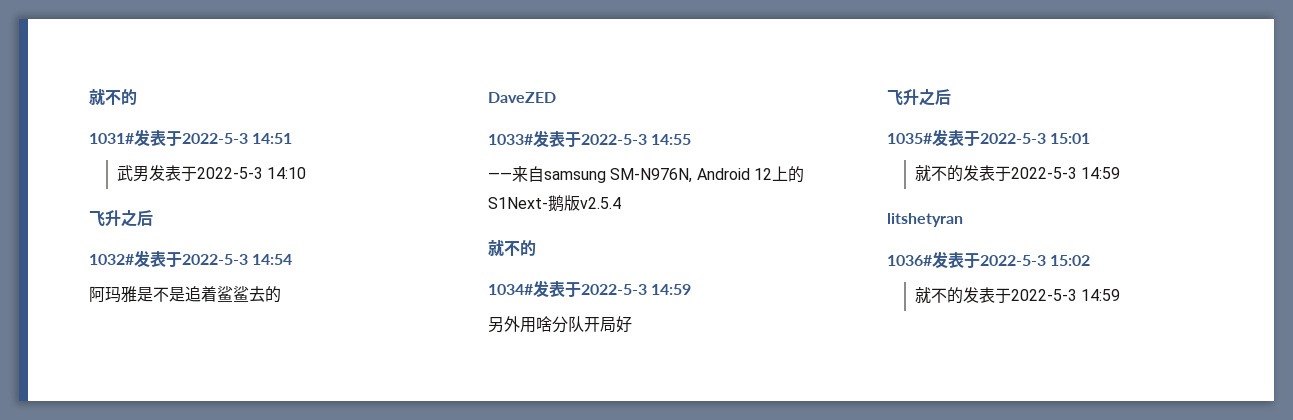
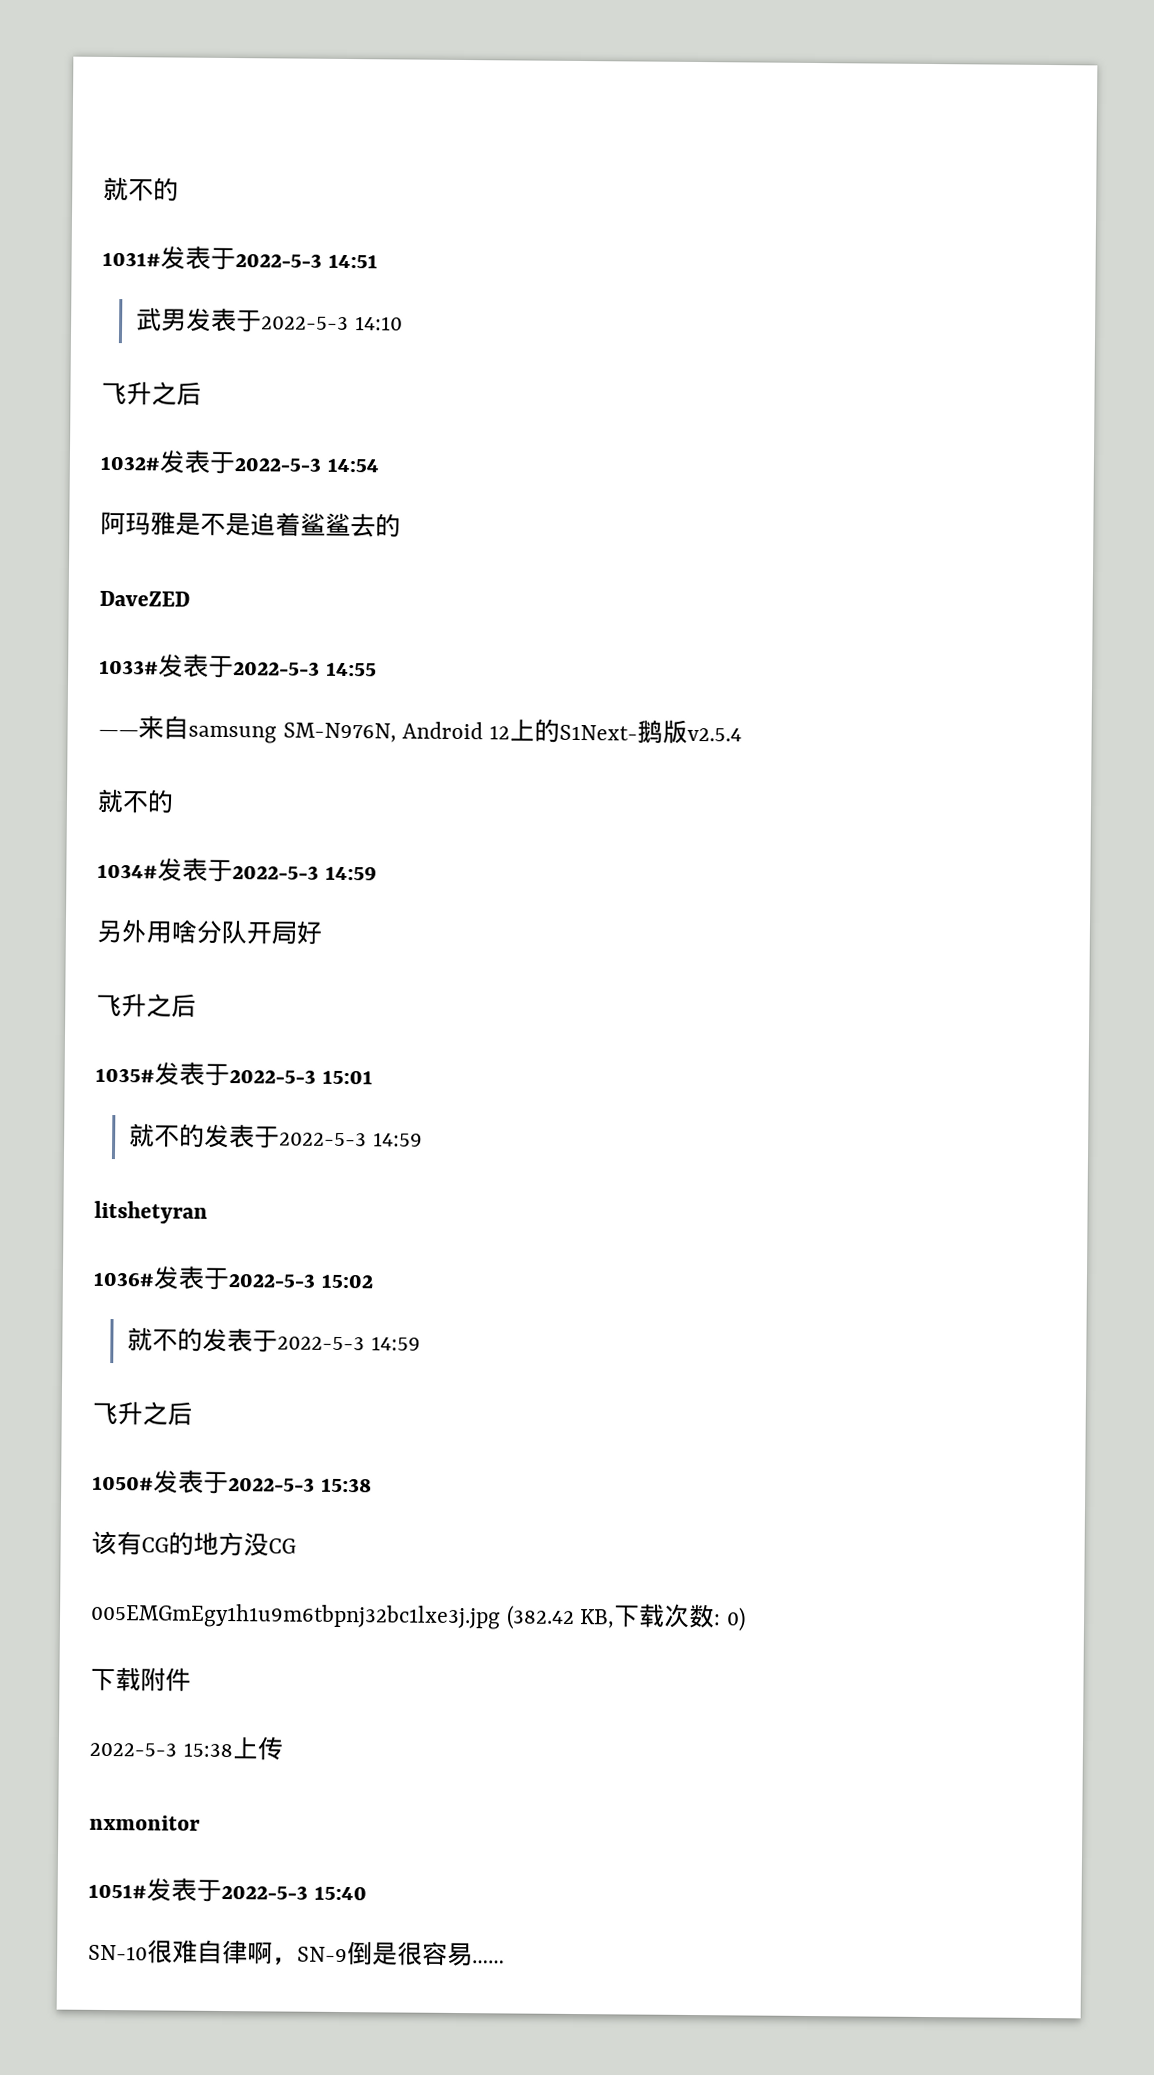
(1121, 295) none -> [92,1401,193,1426] [92,1469,372,1495] [91,1530,296,1557] [90,1602,746,1632] [90,1667,191,1692] [89,1736,284,1761] [89,1814,200,1831] [88,1877,367,1902] [88,1939,505,1967] // 飞升之后 // 1050#发表于2022-5-3 15:38 // 该有CG的地方没CG // 005EMGmEgy1h1u9m6tbpnj32bc1lxe3j.jpg (382.42 KB,下载次数: 0) // 下载附件 // 2022-5-3 15:38上传 // nxmonitor // 1051#发表于2022-5-3 15:40 // SN-10很难自律啊，SN-9倒是很容易……

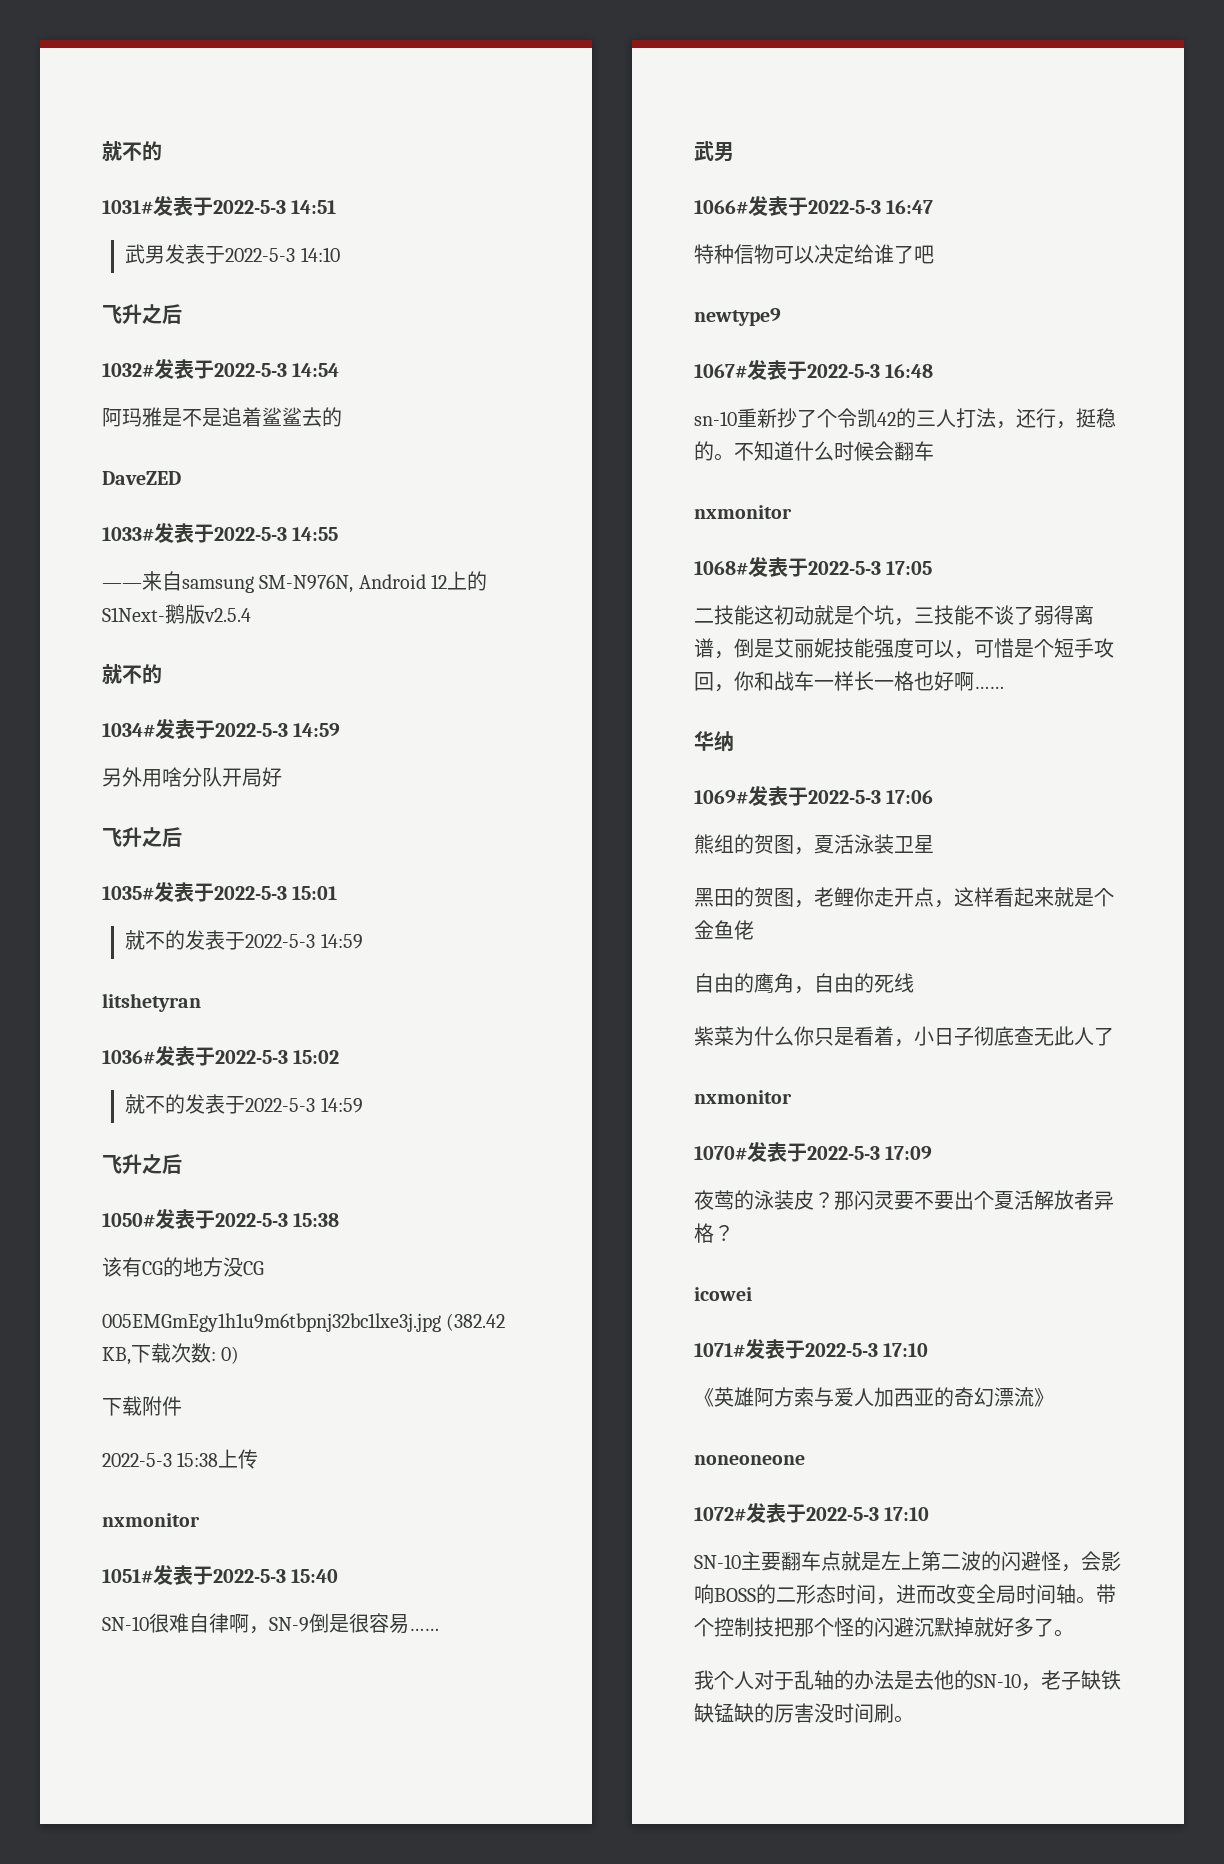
(505, 1962) none -> [694,141,734,162] [694,196,934,216] [694,244,934,264] [694,308,781,326] [694,360,934,380] [694,408,1116,429] [694,441,934,461] [694,505,792,519] [694,557,933,577] [694,605,1094,626] [694,638,1114,659] [694,671,1004,692] [694,731,734,752] [694,786,934,806] [694,834,934,855] [694,887,1114,908] [694,920,754,940] [694,973,914,994] [694,1026,1114,1047] [694,1090,792,1104] [694,1142,933,1162] [694,1190,1114,1210] [694,1223,734,1243] [694,1287,752,1301] [694,1339,929,1359] [694,1387,1054,1407] [694,1455,805,1465] [694,1503,930,1523] [694,1551,1121,1572] [694,1584,1116,1605] [694,1617,1074,1637] [694,1670,1121,1691] [694,1703,914,1723] // 武男 // 1066#发表于2022-5-3 16:47 // 特种信物可以决定给谁了吧 // newtype9 // 1067#发表于2022-5-3 16:48 // sn-10重新抄了个令凯42的三人打法，还行，挺稳的。不知道什么时候会翻车 // nxmonitor // 1068#发表于2022-5-3 17:05 // 二技能这初动就是个坑，三技能不谈了弱得离谱，倒是艾丽妮技能强度可以，可惜是个短手攻回，你和战车一样长一格也好啊…… // 华纳 // 1069#发表于2022-5-3 17:06 // 熊组的贺图，夏活泳装卫星 // 黑田的贺图，老鲤你走开点，这样看起来就是个金鱼佬 // 自由的鹰角，自由的死线 // 紫菜为什么你只是看着，小日子彻底查无此人了 // nxmonitor // 1070#发表于2022-5-3 17:09 // 夜莺的泳装皮？那闪灵要不要出个夏活解放者异格？ // icowei // 1071#发表于2022-5-3 17:10 // 《英雄阿方索与爱人加西亚的奇幻漂流》 // noneoneone // 1072#发表于2022-5-3 17:10 // SN-10主要翻车点就是左上第二波的闪避怪，会影响BOSS的二形态时间，进而改变全局时间轴。带个控制技把那个怪的闪避沉默掉就好多了。 // 我个人对于乱轴的办法是去他的SN-10，老子缺铁缺锰缺的厉害没时间刷。

